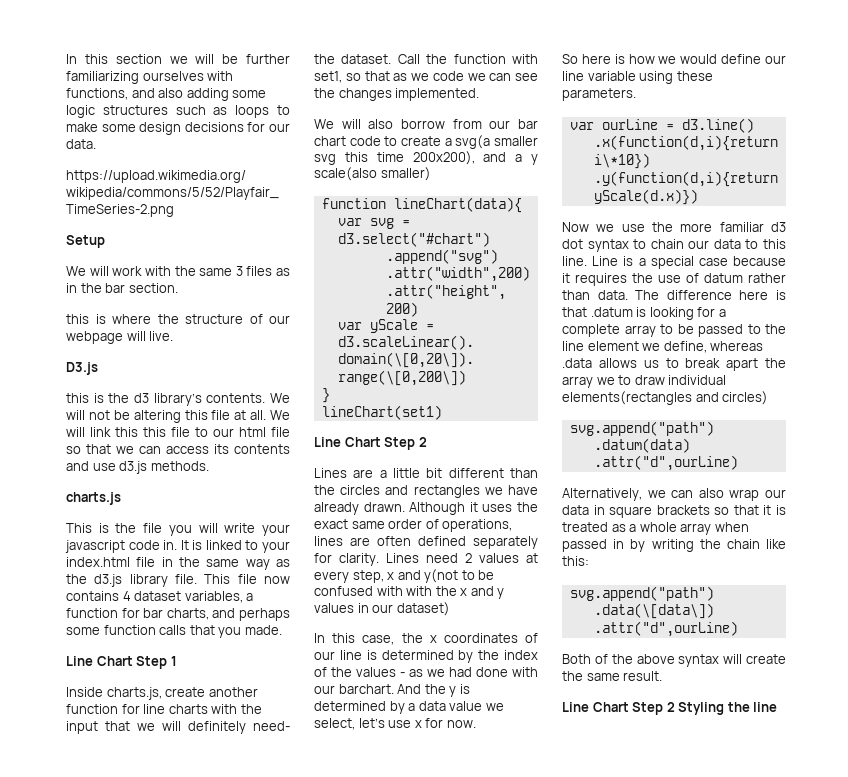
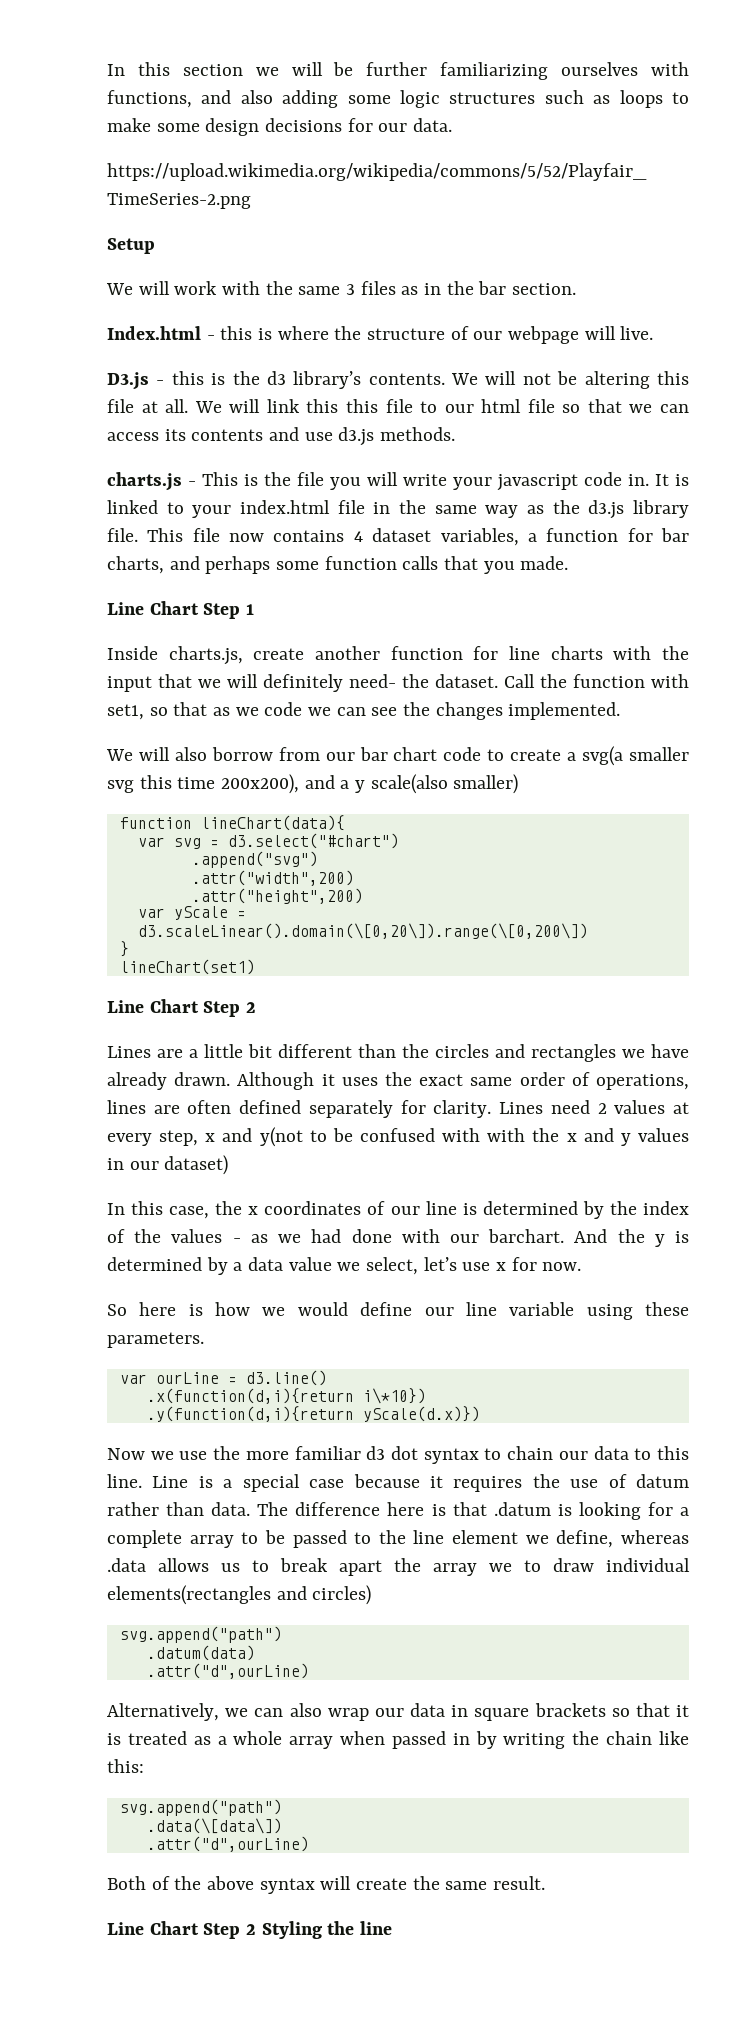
(178, 288) none -> [107,326,215,340] Index.html -
(98, 368) // -> [156,380,165,385] -
(121, 498) // -> [188,481,196,486] -

